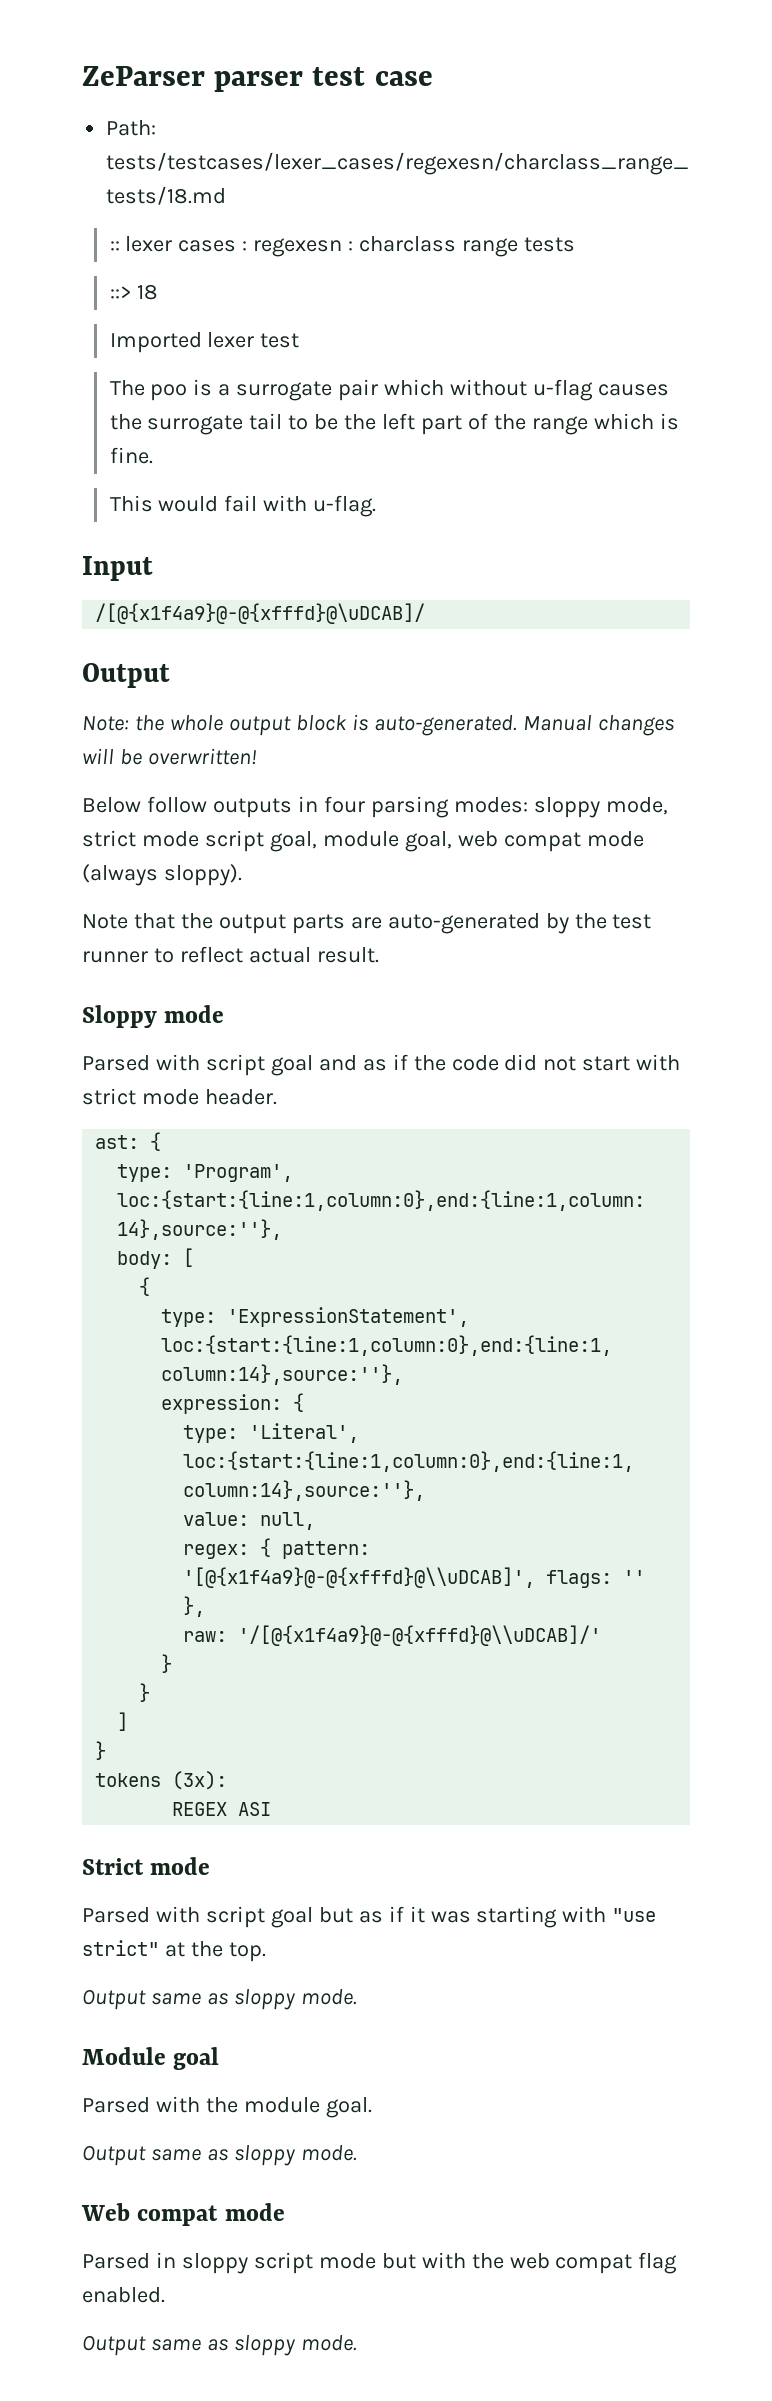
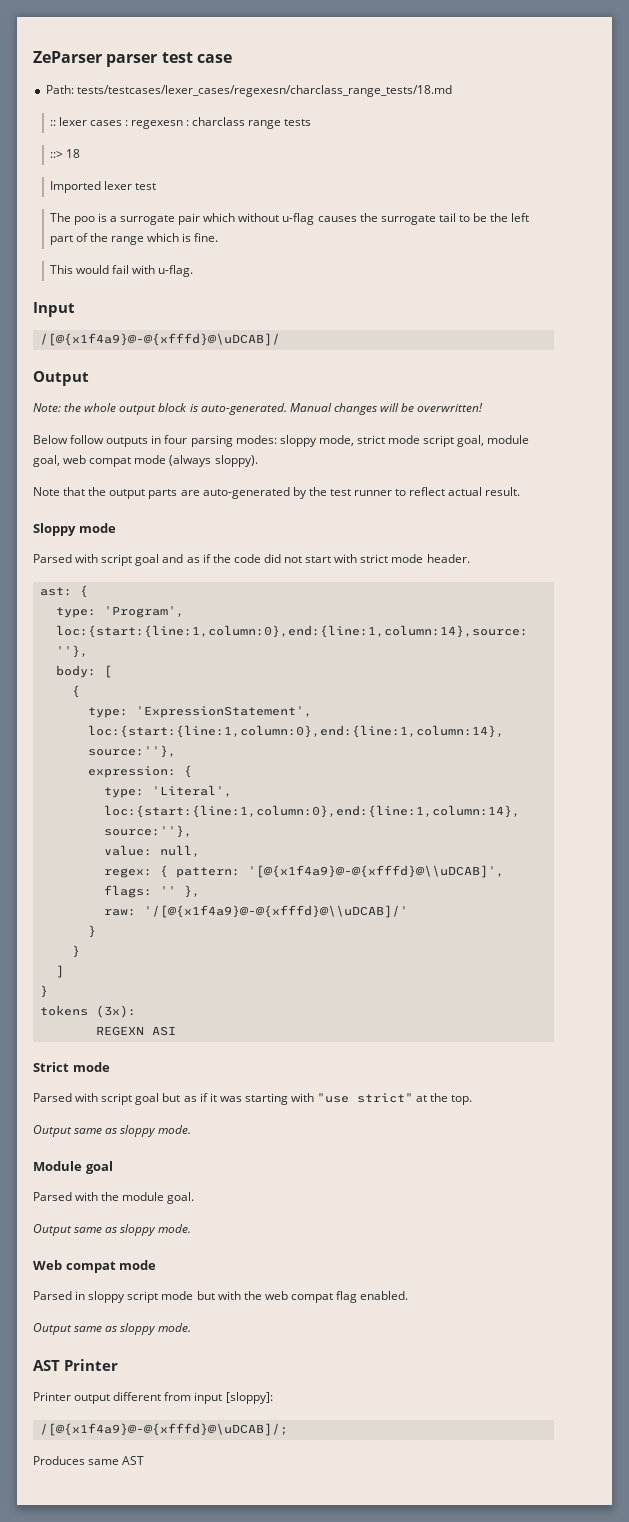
[172,1802,228,1816] REGEX -> [95,1026,144,1036] REGEXN
(357, 2343) none -> [33,1359,118,1371] [33,1392,273,1404] [39,1423,288,1436] [33,1456,145,1465] // AST Printer // Printer output different from input [sloppy]: // /[@{x1f4a9}@-@{xfffd}@\uDCAB]/; // Produces same AST

